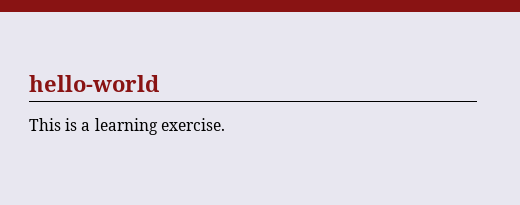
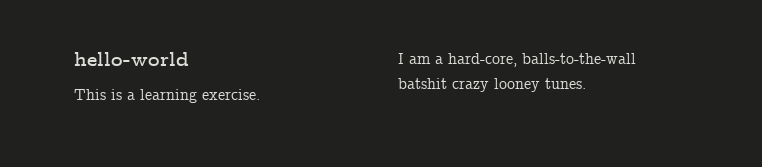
(225, 124) none -> [398,53,636,67] [398,78,586,92] // I am a hard-core, balls-to-the-wall batshit crazy looney tunes.

